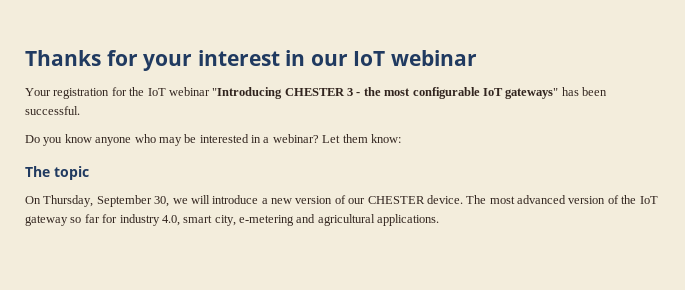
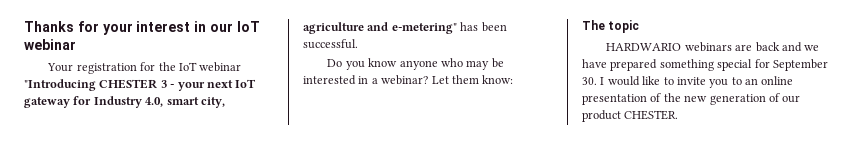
[363,87,559,99] the most configurable IoT gateways" -> [177,79,257,91] [24,96,225,108] [303,22,457,34] your next IoT gateway for Industry 4.0, smart city, agriculture and e-metering"
[25,195,658,207] [25,214,440,226] On Thursday, September 30, we will introduce a new version of our CHESTER device. The most advanced version of the IoT gateway so far for industry 4.0, smart city, e-metering and agricultural applications. -> [606,42,820,52] [582,59,828,71] [582,76,794,88] [582,93,801,105] [582,110,679,122] HARDWARIO webinars are back and we have prepared something special for September 30. I would like to invite you to an online presentation of the new generation of our product CHESTER.

